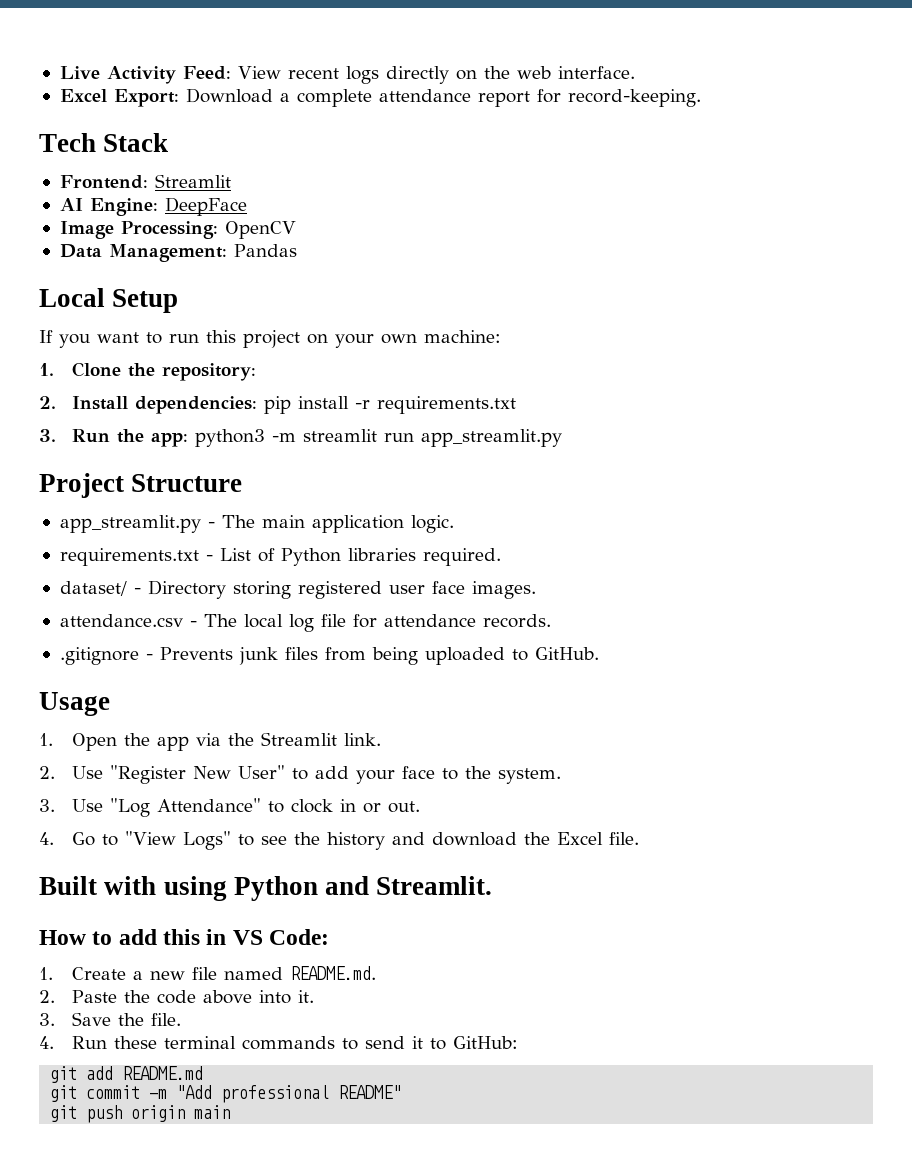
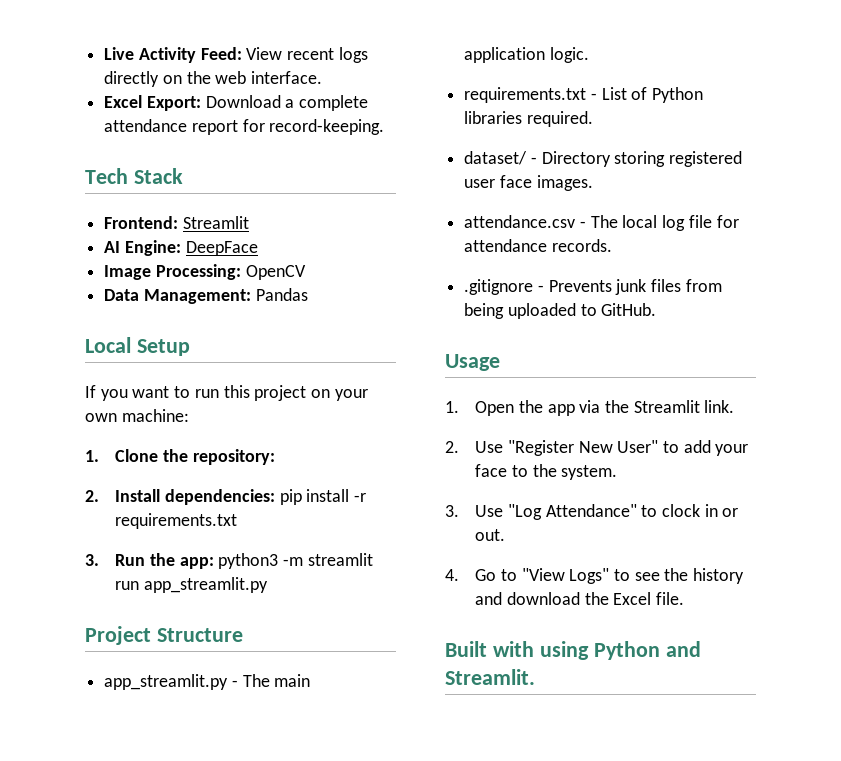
[39,929,330,945] [39,966,376,980] [39,990,314,1004] [39,1012,181,1026] [39,1036,518,1050] [50,1066,204,1083] [50,1085,402,1103] [50,1105,231,1123] // How to add this in VS Code: // 1. Create a new file named README.md. // 2. Paste the code above into it. // 3. Save the file. // 4. Run these terminal commands to send it to GitHub: // git add README.md // git commit -m "Add professional README" // git push origin main -> (535, 677) none

